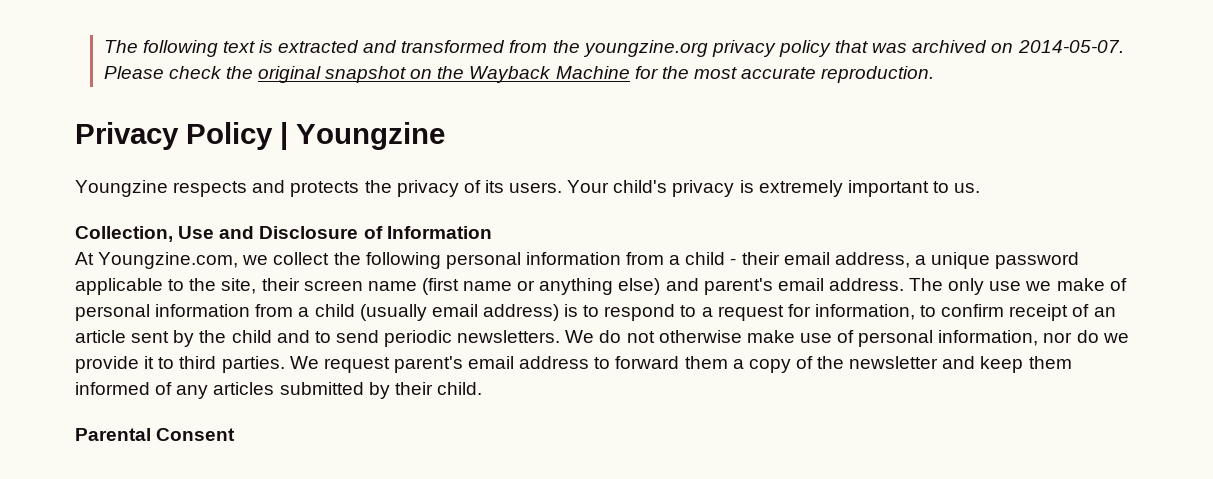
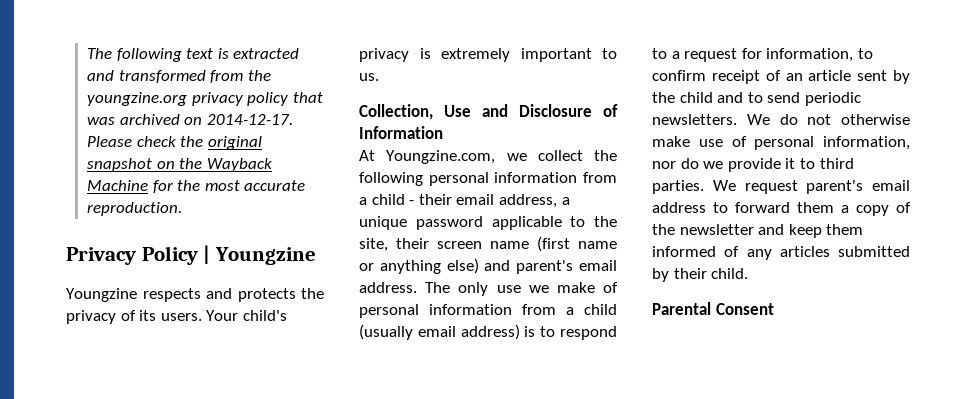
[1017,40,1124,53] 2014-05-07. -> [206,114,293,125] 2014-12-17.

